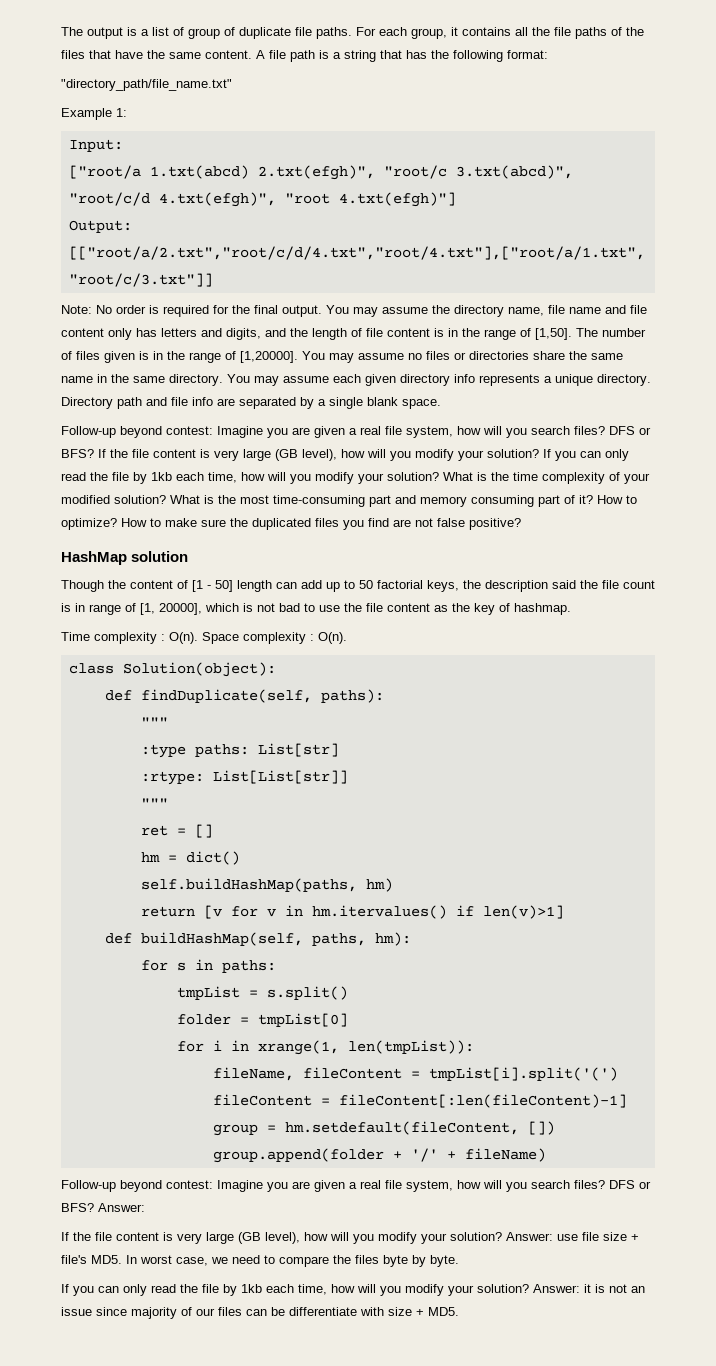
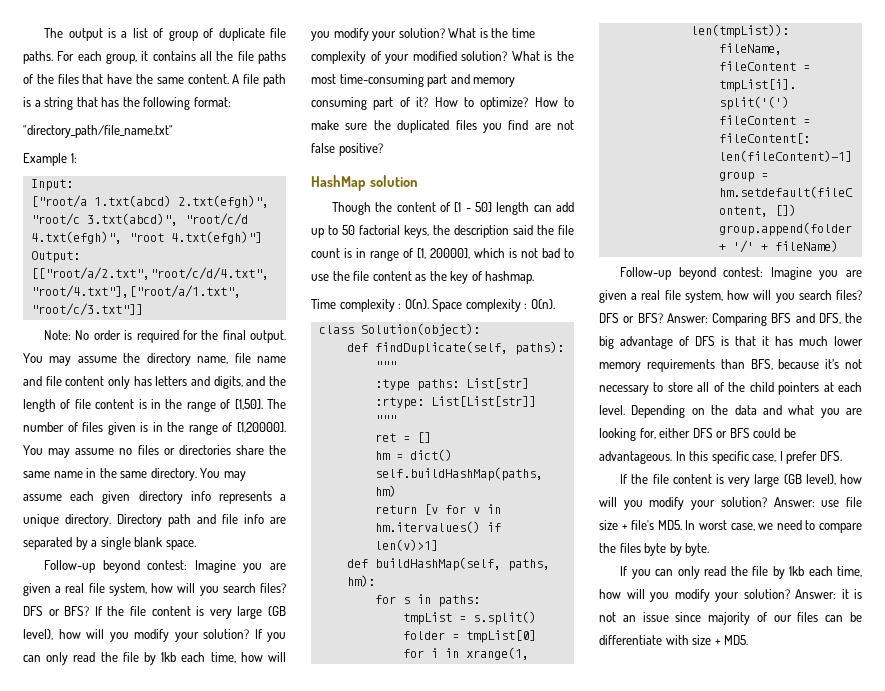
(145, 1207) none -> [712,313,862,326] [599,336,863,349] [599,359,862,372] [599,382,862,395] [599,405,862,418] [599,428,796,441] [599,451,842,464] Comparing BFS and DFS, the big advantage of DFS is that it has much lower memory requirements than BFS, because it’s not necessary to store all of the child pointers at each level. Depending on the data and what you are looking for, either DFS or BFS could be advantageous. In this specific case, I prefer DFS.

